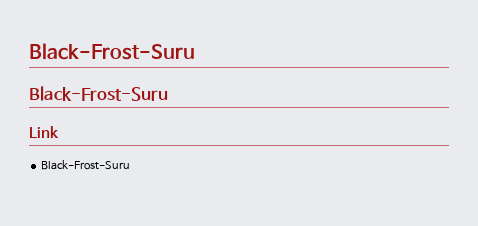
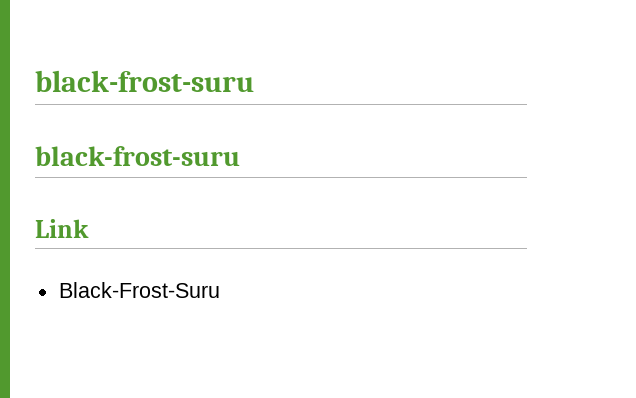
[29,43,195,60] [29,86,168,101] Black-Frost-Suru // Black-Frost-Suru -> [35,70,254,92] [35,146,240,166] black-frost-suru // black-frost-suru

